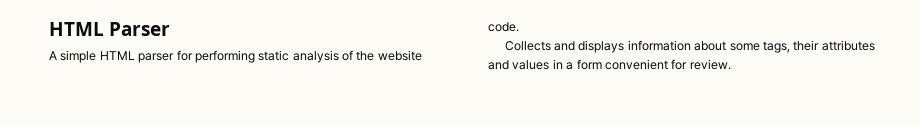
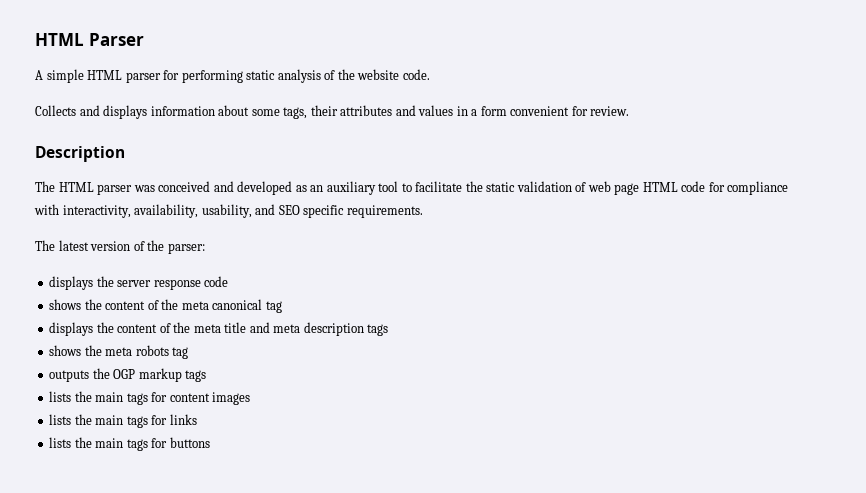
(731, 64) none -> [35,146,125,162] [35,181,789,195] [34,204,423,218] [35,240,205,254] [49,276,229,290] [49,299,282,313] [49,322,389,336] [49,345,189,359] [49,368,207,382] [49,391,251,405] [49,414,197,428] [49,437,210,451] // Description // The HTML parser was conceived and developed as an auxiliary tool to facilitate the static validation of web page HTML code for compliance with interactivity, availability, usability, and SEO specific requirements. // The latest version of the parser: // displays the server response code // shows the content of the meta canonical tag // displays the content of the meta title and meta description tags // shows the meta robots tag // outputs the OGP markup tags // lists the main tags for content images // lists the main tags for links // lists the main tags for buttons

